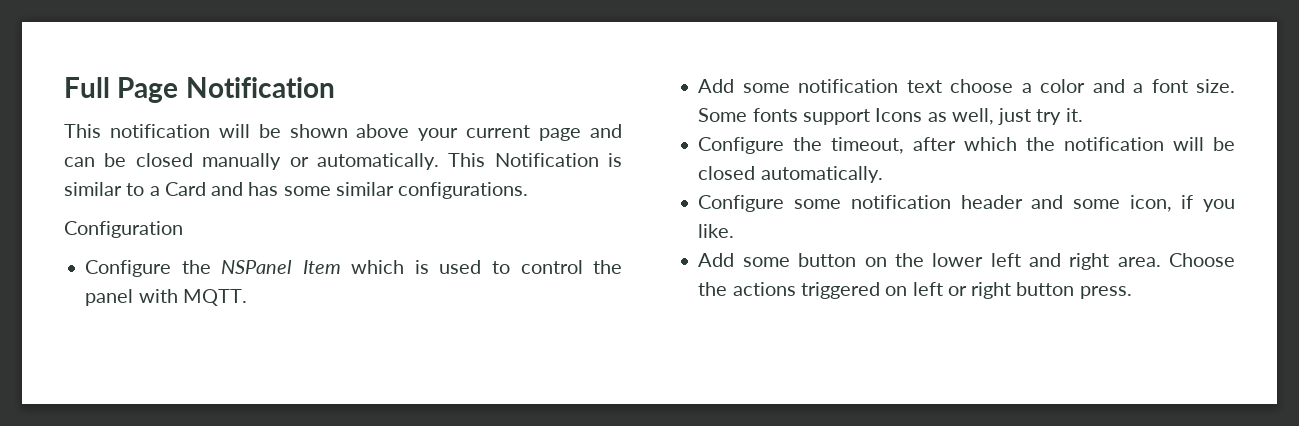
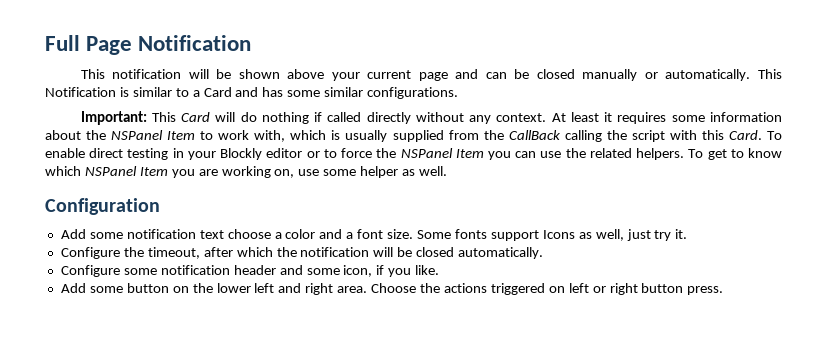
[64,221,183,238] [85,260,622,277] [85,289,247,306] Configuration // Configure the NSPanel Item which is used to control the panel with MQTT. -> [80,111,782,125] [45,130,782,142] [45,148,783,160] [45,166,448,178] [45,198,160,215] Important: This Card will do nothing if called directly without any context. At least it requires some information about the NSPanel Item to work with, which is usually supplied from the CallBack calling the script with this Card. To enable direct testing in your Blockly editor or to force the NSPanel Item you can use the related helpers. To get to know which NSPanel Item you are working on, use some helper as well. // Configuration

